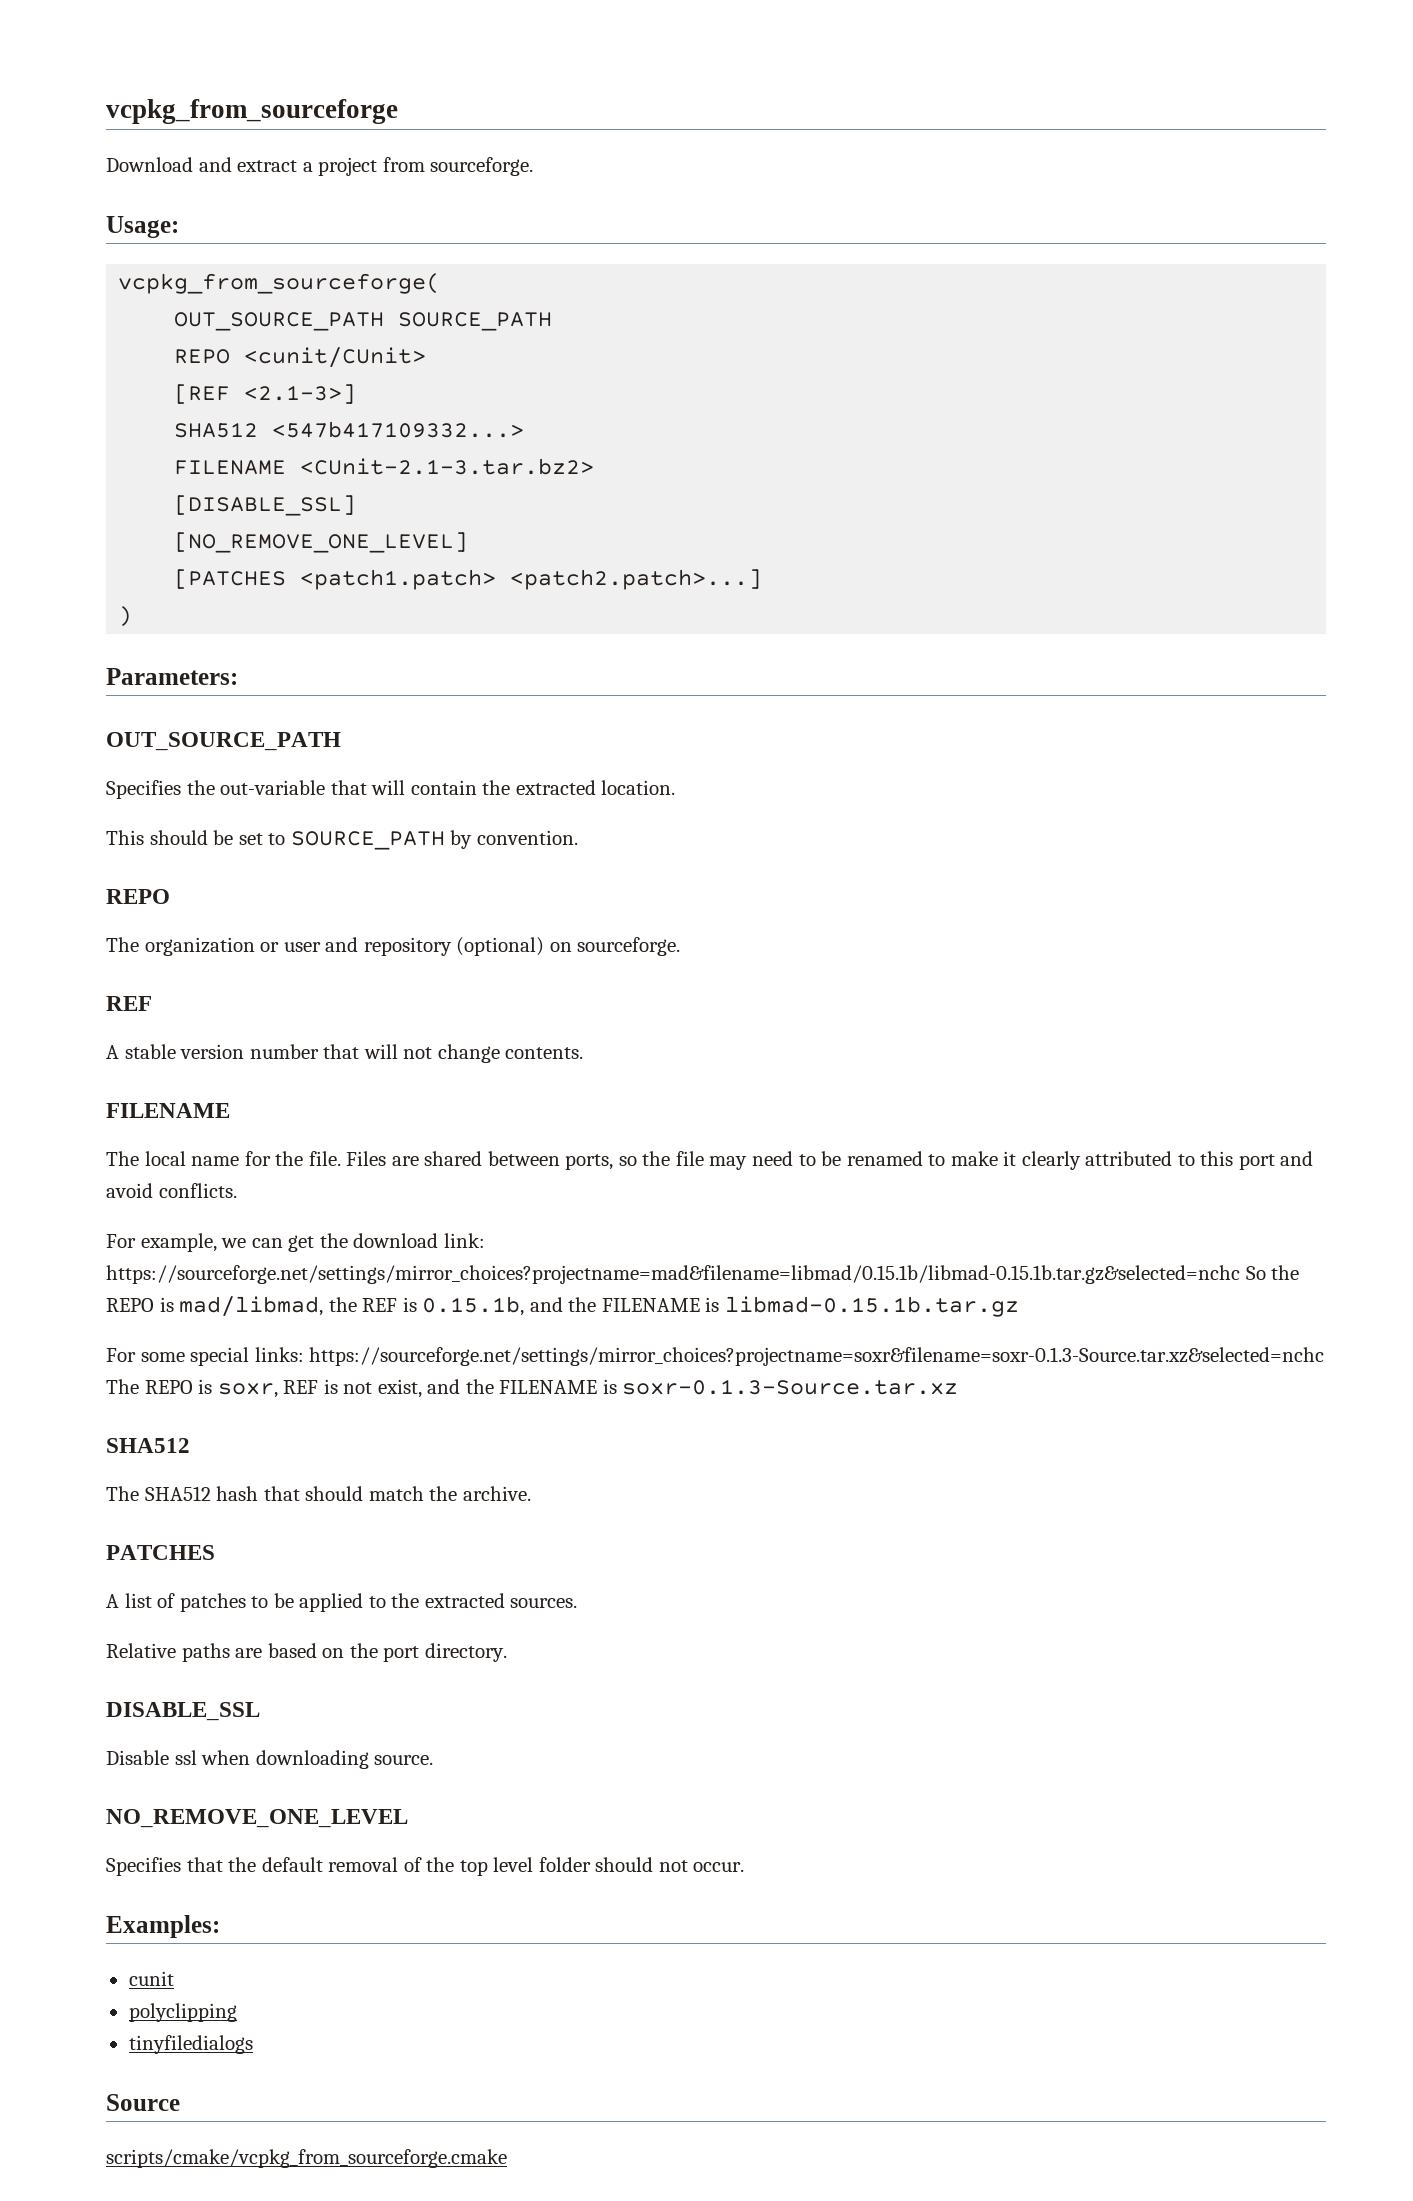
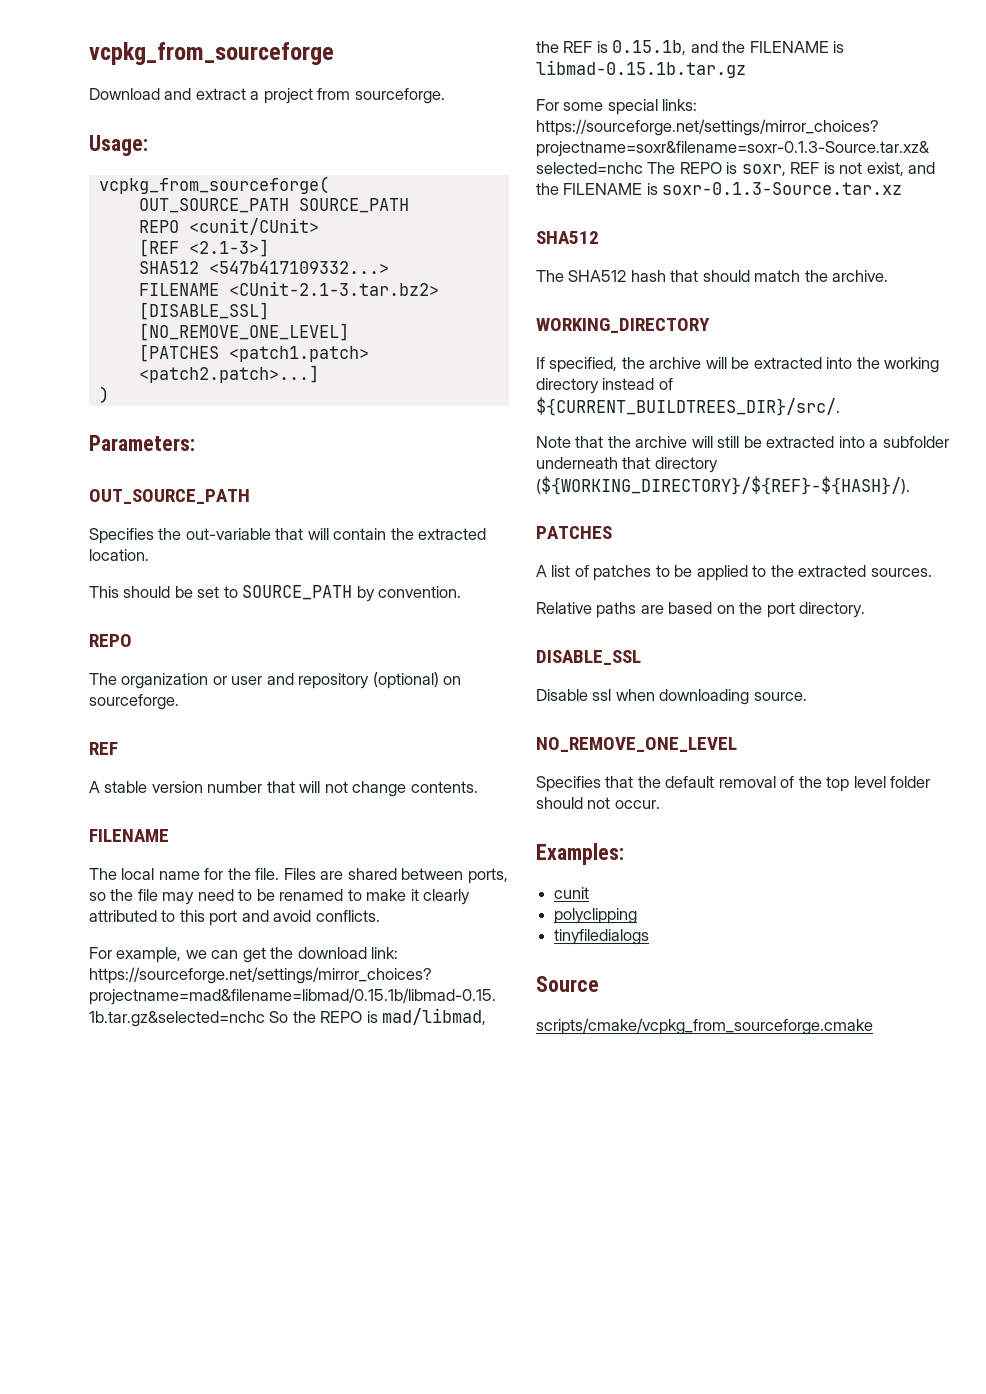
(531, 1493) none -> [536,318,710,333] [536,357,940,373] [536,378,673,394] [536,397,840,416] [536,436,949,448] [536,457,718,473] [536,476,910,495] // WORKING_DIRECTORY // If specified, the archive will be extracted into the working directory instead of ${CURRENT_BUILDTREES_DIR}/src/. // Note that the archive will still be extracted into a subfolder underneath that directory (${WORKING_DIRECTORY}/${REF}-${HASH}/).

